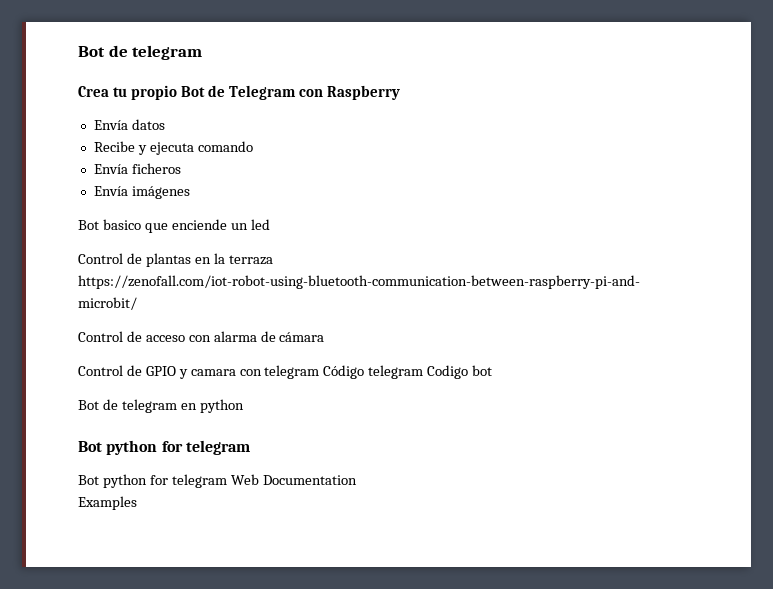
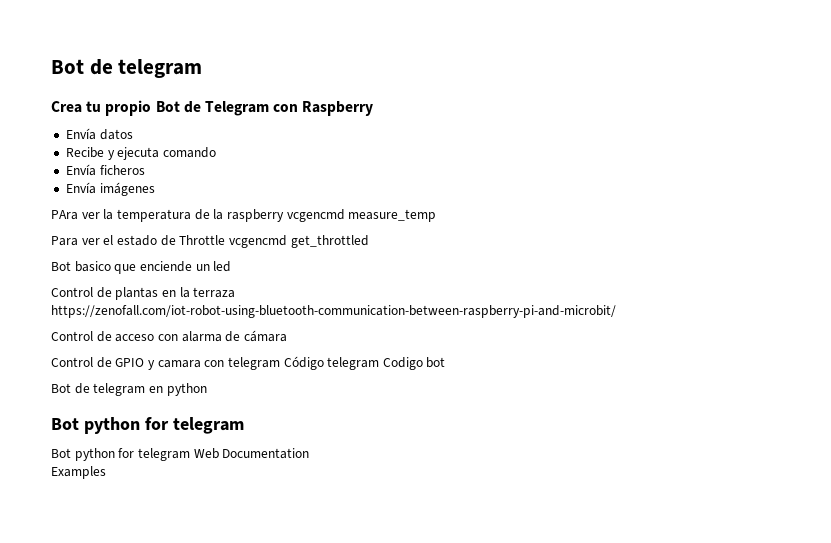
(190, 192) none -> [51,209,437,222] [51,235,369,248] // PAra ver la temperatura de la raspberry vcgencmd measure_temp // Para ver el estado de Throttle vcgencmd get_throttled

